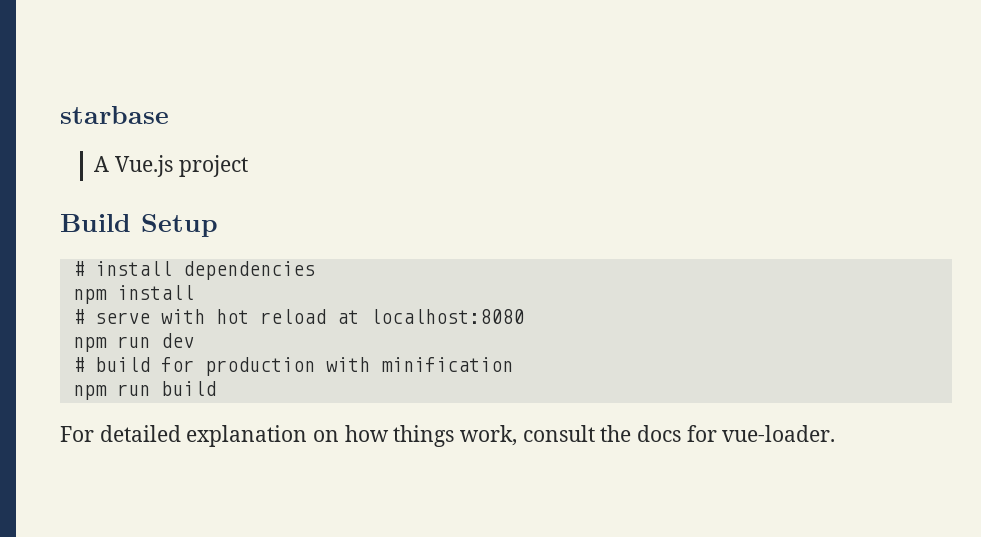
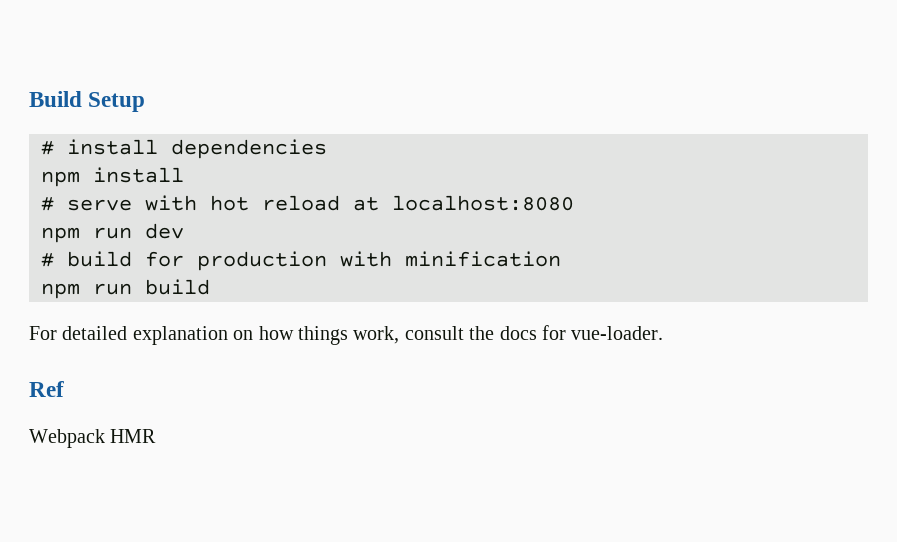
[60,106,169,124] [94,155,248,177] starbase // A Vue.js project // -> (29, 99) none
(836, 433) none -> [29,381,64,397] [29,429,157,448] // Ref // Webpack HMR

